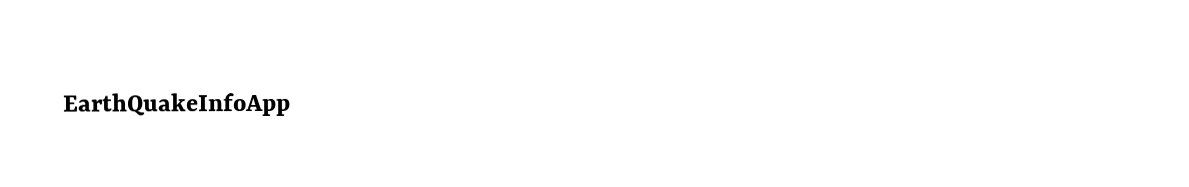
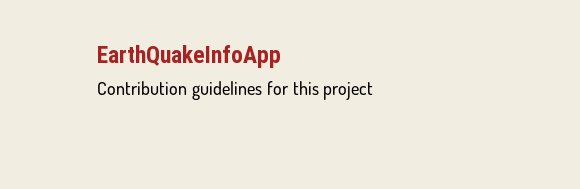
(291, 104) none -> [97,81,374,100] // Contribution guidelines for this project

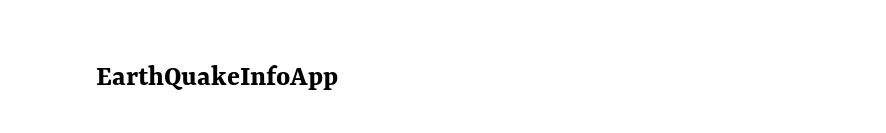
[97,81,374,100] // Contribution guidelines for this project -> (338, 77) none

